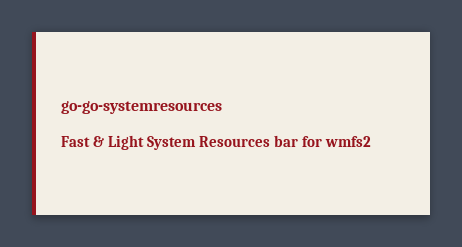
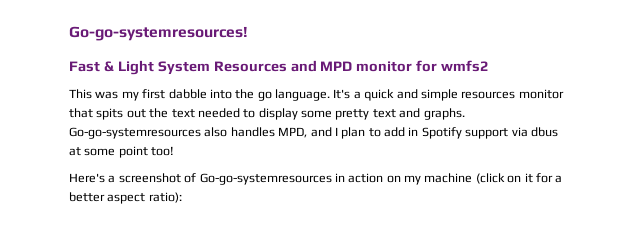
[61,101,222,114] go-go-systemresources -> [69,26,248,41] Go-go-systemresources!
[274,135,299,147] bar -> [290,60,413,72] and MPD monitor
(372, 141) none -> [69,89,564,101] [69,108,465,120] [69,127,558,139] [69,146,175,158] [69,173,563,185] [69,192,182,204] // This was my first dabble into the go language. It's a quick and simple resources monitor that spits out the text needed to display some pretty text and graphs. Go-go-systemresources also handles MPD, and I plan to add in Spotify support via dbus at some point too! // Here's a screenshot of Go-go-systemresources in action on my machine (click on it for a better aspect ratio):

